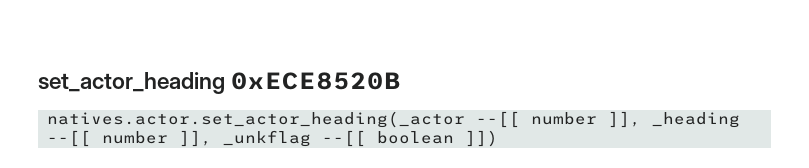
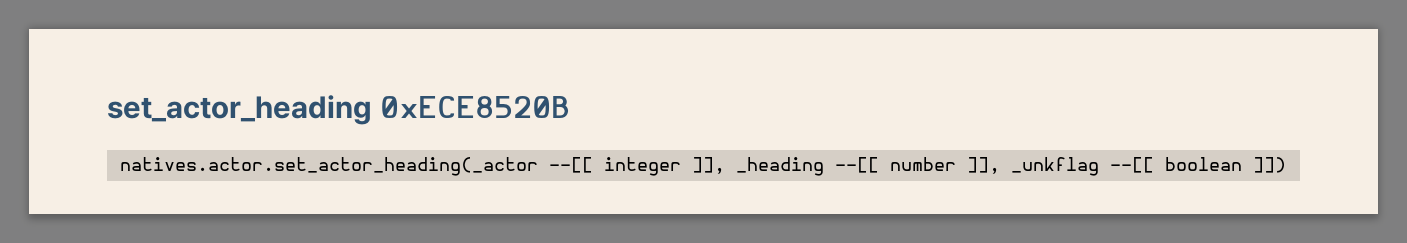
[531,112,597,125] number -> [603,157,681,176] integer

